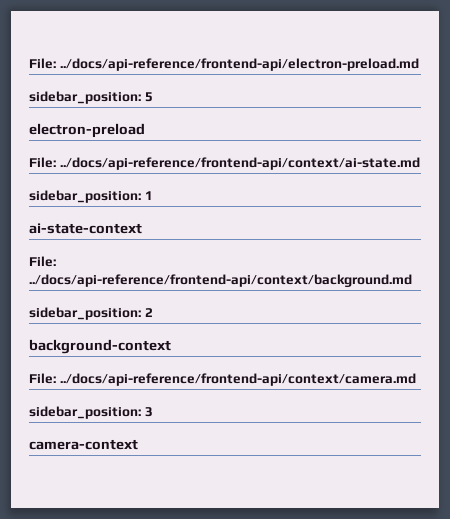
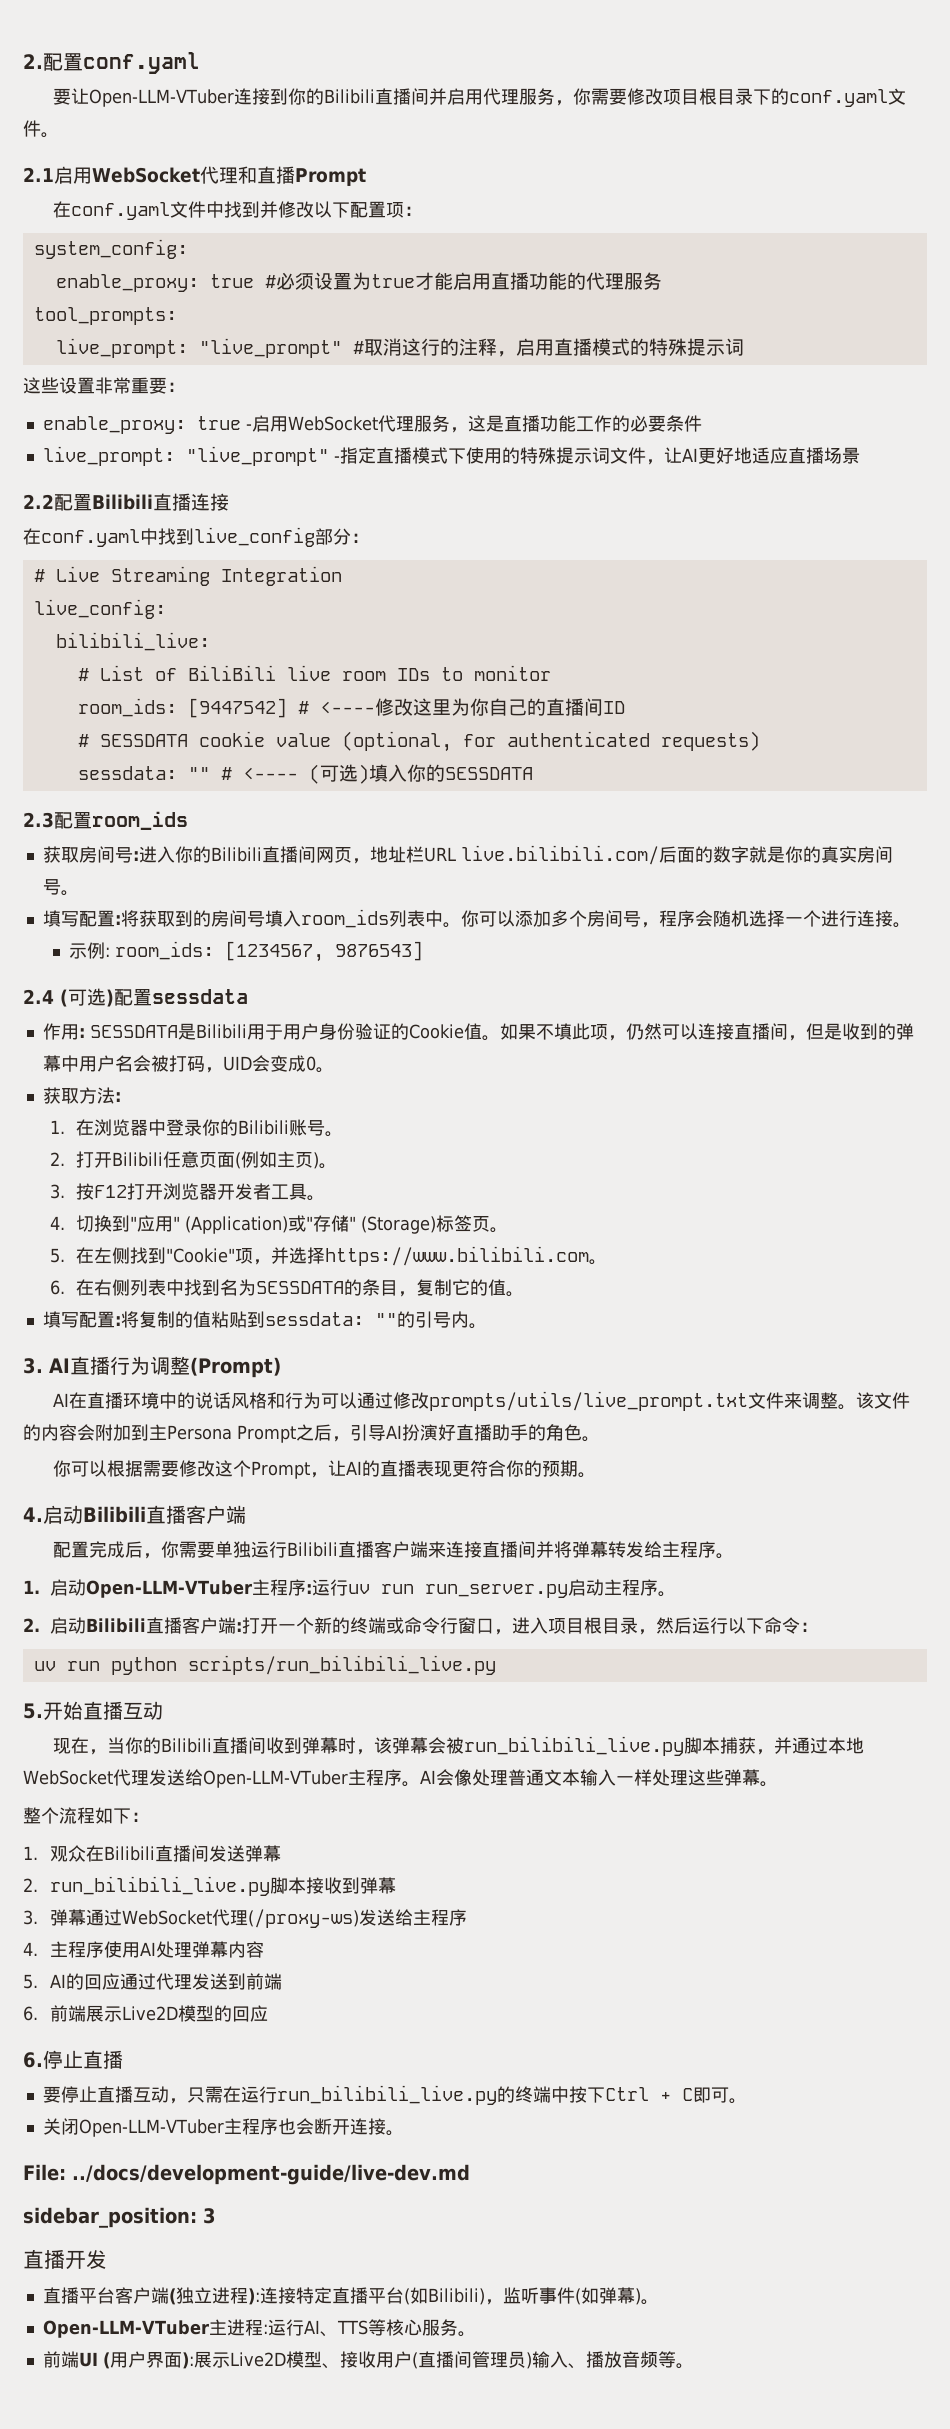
[29,58,419,71] [29,91,153,104] [29,123,145,138] [29,157,420,170] [29,190,153,203] [29,223,142,234] [29,256,56,267] [29,274,412,287] [29,307,153,320] [29,339,171,354] [29,373,416,386] [29,406,153,419] [29,439,138,450] File: ../docs/api-reference/frontend-api/electron-preload.md // sidebar_position: 5 // electron-preload // File: ../docs/api-reference/frontend-api/context/ai-state.md // sidebar_position: 1 // ai-state-context // File: ../docs/api-reference/frontend-api/context/background.md // sidebar_position: 2 // background-context // File: ../docs/api-reference/frontend-api/context/camera.md // sidebar_position: 3 // camera-context -> [23,52,200,74] [53,88,907,107] [23,120,59,138] [23,166,366,186] [53,201,423,220] [33,239,188,259] [55,272,662,292] [33,307,177,325] [55,338,744,358] [23,377,185,394] [42,415,702,434] [42,446,860,466] [23,493,229,511] [23,527,369,547] [33,566,342,586] [33,599,166,619] [55,632,210,651] [77,665,551,681] [77,698,625,718] [77,731,760,752] [77,764,533,784] [23,811,188,830] [42,845,893,865] [42,879,79,896] [42,909,911,928] [69,941,424,962] [23,988,248,1007] [42,1023,914,1041] [42,1055,334,1073] [42,1087,121,1104] [49,1119,344,1137] [49,1151,338,1169] [49,1183,326,1201] [49,1215,509,1234] [49,1246,608,1266] [49,1279,525,1297] [42,1311,487,1329] [23,1356,281,1378] [53,1391,911,1411] [23,1424,600,1443] [53,1460,597,1479] [23,1505,246,1524] [53,1541,735,1559] [23,1579,676,1598] [23,1617,818,1635] [33,1655,496,1675] [23,1701,163,1720] [53,1736,865,1756] [23,1769,778,1788] [23,1807,149,1824] [23,1845,281,1862] [23,1876,396,1896] [23,1909,467,1928] [23,1941,264,1958] [23,1973,282,1990] [23,2005,268,2022] [23,2050,123,2069] [42,2085,747,2105] [42,2118,404,2137] [23,2164,470,2185] [23,2207,216,2228] [23,2250,107,2270] [42,2287,659,2305] [42,2319,476,2338] [42,2351,694,2369] 2.配置conf.yaml // 要让Open-LLM-VTuber连接到你的Bilibili直播间并启用代理服务，你需要修改项目根目录下的conf.yaml文件。 // 2.1启用WebSocket代理和直播Prompt // 在conf.yaml文件中找到并修改以下配置项： // system_config: // enable_proxy: true #必须设置为true才能启用直播功能的代理服务 // tool_prompts: // live_prompt: "live_prompt" #取消这行的注释，启用直播模式的特殊提示词 // 这些设置非常重要： // enable_proxy: true -启用WebSocket代理服务，这是直播功能工作的必要条件 // live_prompt: "live_prompt" -指定直播模式下使用的特殊提示词文件，让AI更好地适应直播场景 // 2.2配置Bilibili直播连接 // 在conf.yaml中找到live_config部分： // # Live Streaming Integration // live_config: // bilibili_live: // # List of BiliBili live room IDs to monitor // room_ids: [9447542] # <----修改这里为你自己的直播间ID // # SESSDATA cookie value (optional, for authenticated requests) // sessdata: "" # <---- (可选)填入你的SESSDATA // 2.3配置room_ids // 获取房间号:进入你的Bilibili直播间网页，地址栏URL live.bilibili.com/后面的数字就是你的真实房间号。 // 填写配置:将获取到的房间号填入room_ids列表中。你可以添加多个房间号，程序会随机选择一个进行连接。 // 示例: room_ids: [1234567, 9876543] // 2.4 (可选)配置sessdata // 作用: SESSDATA是Bilibili用于用户身份验证的Cookie值。如果不填此项，仍然可以连接直播间，但是收到的弹幕中用户名会被打码，UID会变成0。 // 获取方法: // 1.在浏览器中登录你的Bilibili账号。 // 2.打开Bilibili任意页面(例如主页)。 // 3.按F12打开浏览器开发者工具。 // 4.切换到"应用" (Application)或"存储" (Storage)标签页。 // 5.在左侧找到"Cookie"项，并选择https://www.bilibili.com。 // 6.在右侧列表中找到名为SESSDATA的条目，复制它的值。 // 填写配置:将复制的值粘贴到sessdata: ""的引号内。 // 3. AI直播行为调整(Prompt) // AI在直播环境中的说话风格和行为可以通过修改prompts/utils/live_prompt.txt文件来调整。该文件的内容会附加到主Persona Prompt之后，引导AI扮演好直播助手的角色。 // 你可以根据需要修改这个Prompt，让AI的直播表现更符合你的预期。 // 4.启动Bilibili直播客户端 // 配置完成后，你需要单独运行Bilibili直播客户端来连接直播间并将弹幕转发给主程序。 // 1.启动Open-LLM-VTuber主程序:运行uv run run_server.py启动主程序。 // 2.启动Bilibili直播客户端:打开一个新的终端或命令行窗口，进入项目根目录，然后运行以下命令： // uv run python scripts/run_bilibili_live.py // 5.开始直播互动 // 现在，当你的Bilibili直播间收到弹幕时，该弹幕会被run_bilibili_live.py脚本捕获，并通过本地WebSocket代理发送给Open-LLM-VTuber主程序。AI会像处理普通文本输入一样处理这些弹幕。 // 整个流程如下： // 1.观众在Bilibili直播间发送弹幕 // 2. run_bilibili_live.py脚本接收到弹幕 // 3.弹幕通过WebSocket代理(/proxy-ws)发送给主程序 // 4.主程序使用AI处理弹幕内容 // 5. AI的回应通过代理发送到前端 // 6.前端展示Live2D模型的回应 // 6.停止直播 // 要停止直播互动，只需在运行run_bilibili_live.py的终端中按下Ctrl + C即可。 // 关闭Open-LLM-VTuber主程序也会断开连接。 // File: ../docs/development-guide/live-dev.md // sidebar_position: 3 // 直播开发 // 直播平台客户端(独立进程):连接特定直播平台(如Bilibili)，监听事件(如弹幕)。 // Open-LLM-VTuber主进程:运行AI、TTS等核心服务。 // 前端UI (用户界面):展示Live2D模型、接收用户(直播间管理员)输入、播放音频等。

